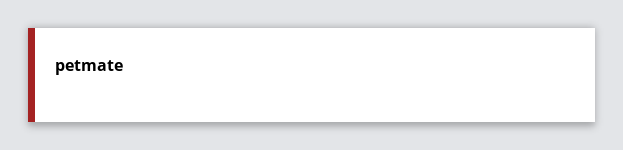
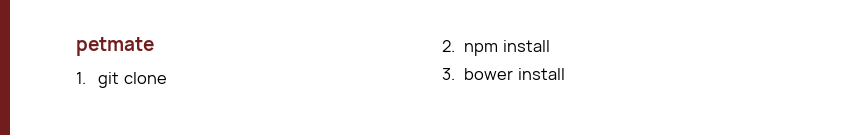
(123, 67) none -> [76,72,167,88] [442,40,550,56] [442,68,565,80] // 1. git clone // 2. npm install // 3. bower install

